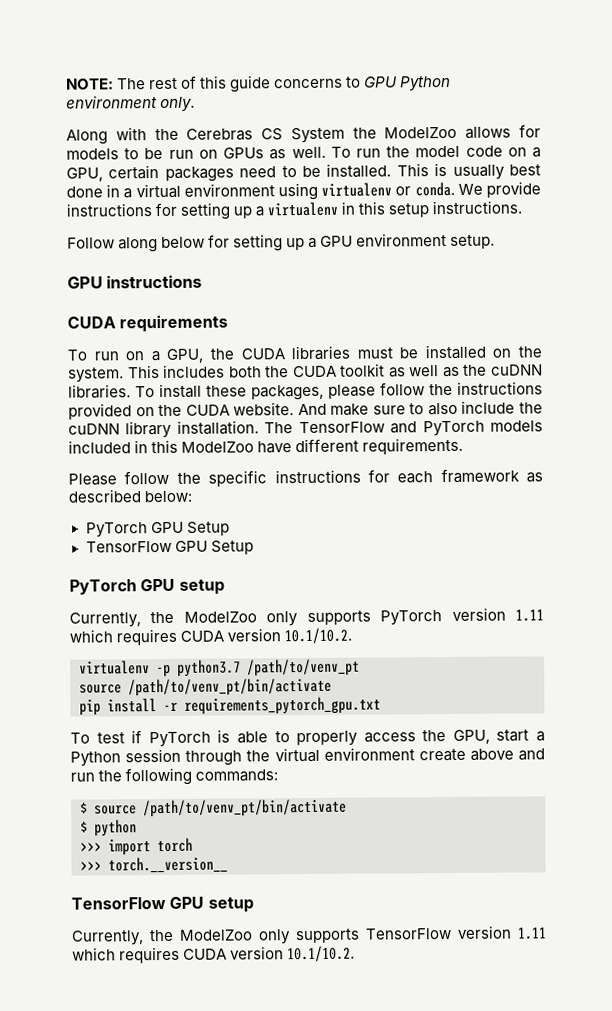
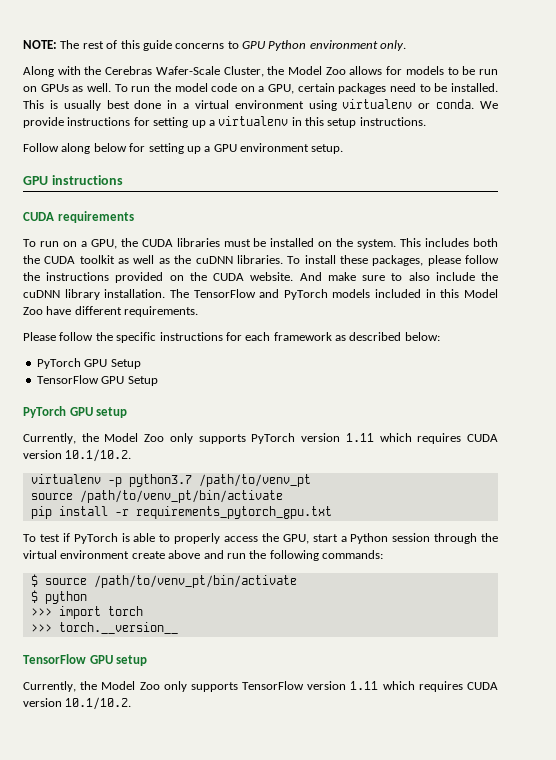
[261,126,458,144] CS System the ModelZoo -> [155,66,346,77] Wafer-Scale Cluster, the Model Zoo
[181,441,255,453] ModelZoo -> [463,289,498,298] [23,307,43,315] Model Zoo
[183,611,257,623] ModelZoo -> [104,433,165,442] Model Zoo
[179,929,253,941] ModelZoo -> [101,681,160,690] Model Zoo

